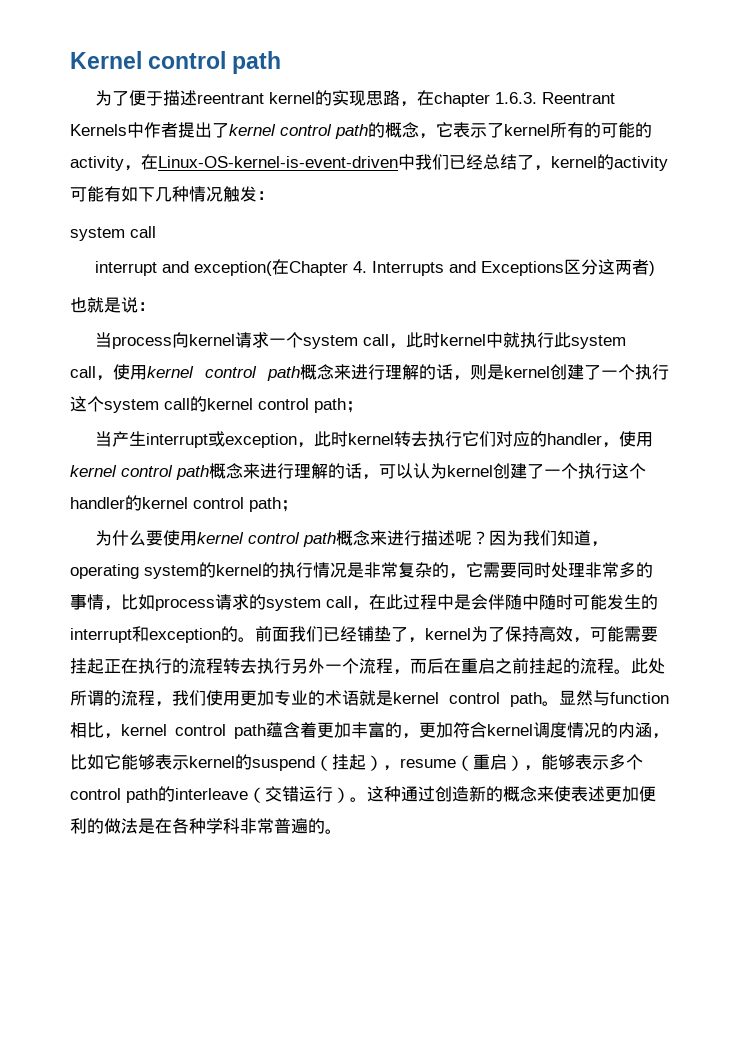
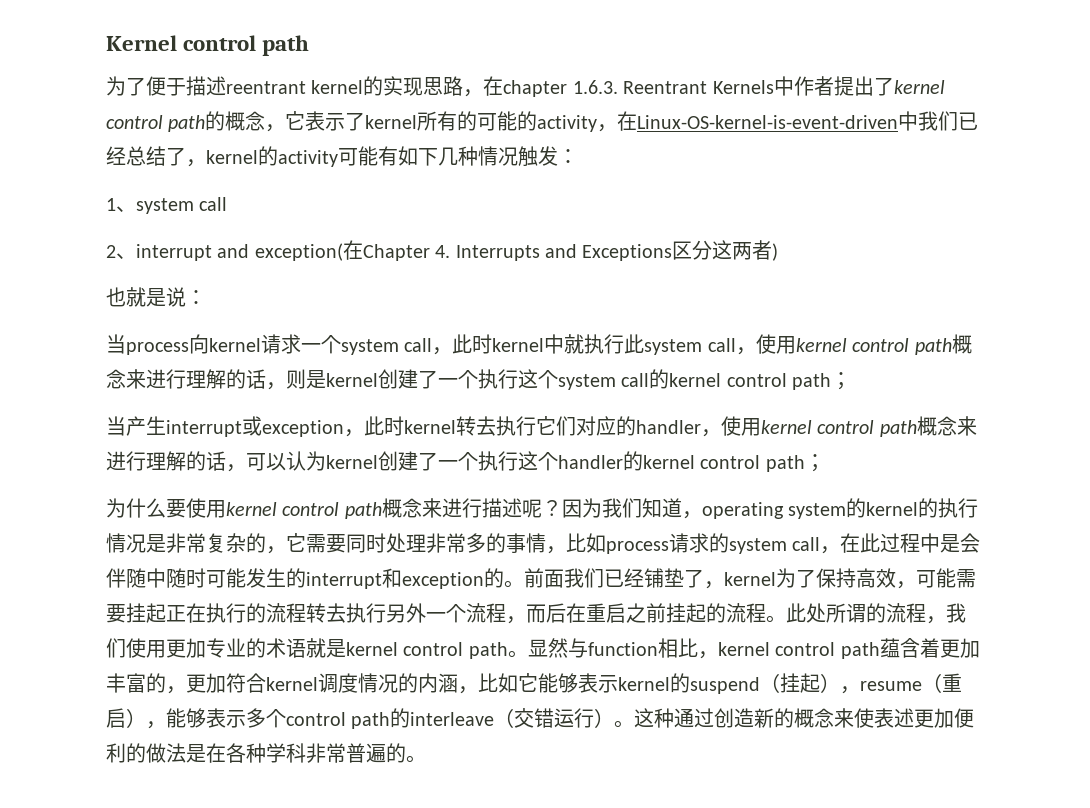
(274, 195) none -> [106,198,136,212] 1、
(156, 232) none -> [106,245,136,259] 2、

